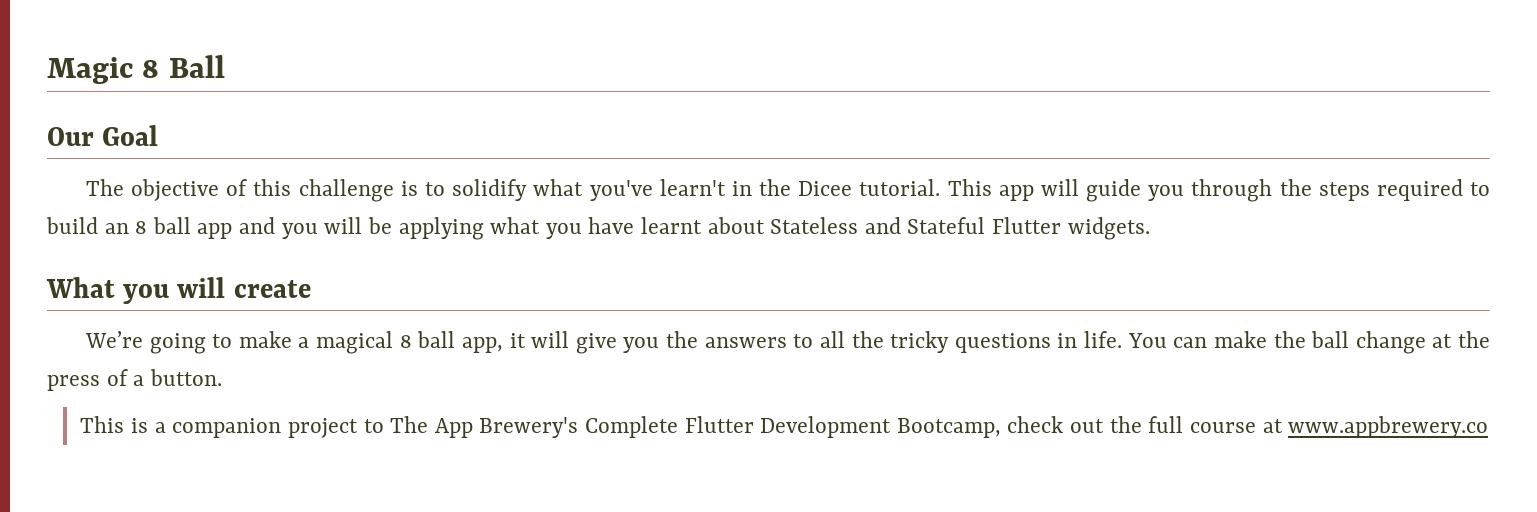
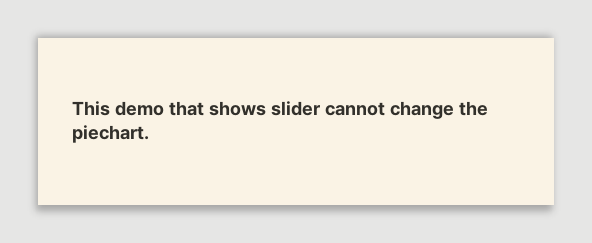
[47,55,225,84] [47,125,159,146] [85,179,1491,202] [46,217,1150,240] [46,277,311,304] [84,331,1491,354] [47,369,222,391] [80,416,1489,438] Magic 8 Ball // Our Goal // The objective of this challenge is to solidify what you've learn't in the Dicee tutorial. This app will guide you through the steps required to build an 8 ball app and you will be applying what you have learnt about Stateless and Stateful Flutter widgets. // What you will create // We’re going to make a magical 8 ball app, it will give you the answers to all the tricky questions in life. You can make the ball change at the press of a button. // This is a companion project to The App Brewery's Complete Flutter Development Bootcamp, check out the full course at www.appbrewery.co -> [72,101,488,119] [72,125,149,143] This demo that shows slider cannot change the piechart.

